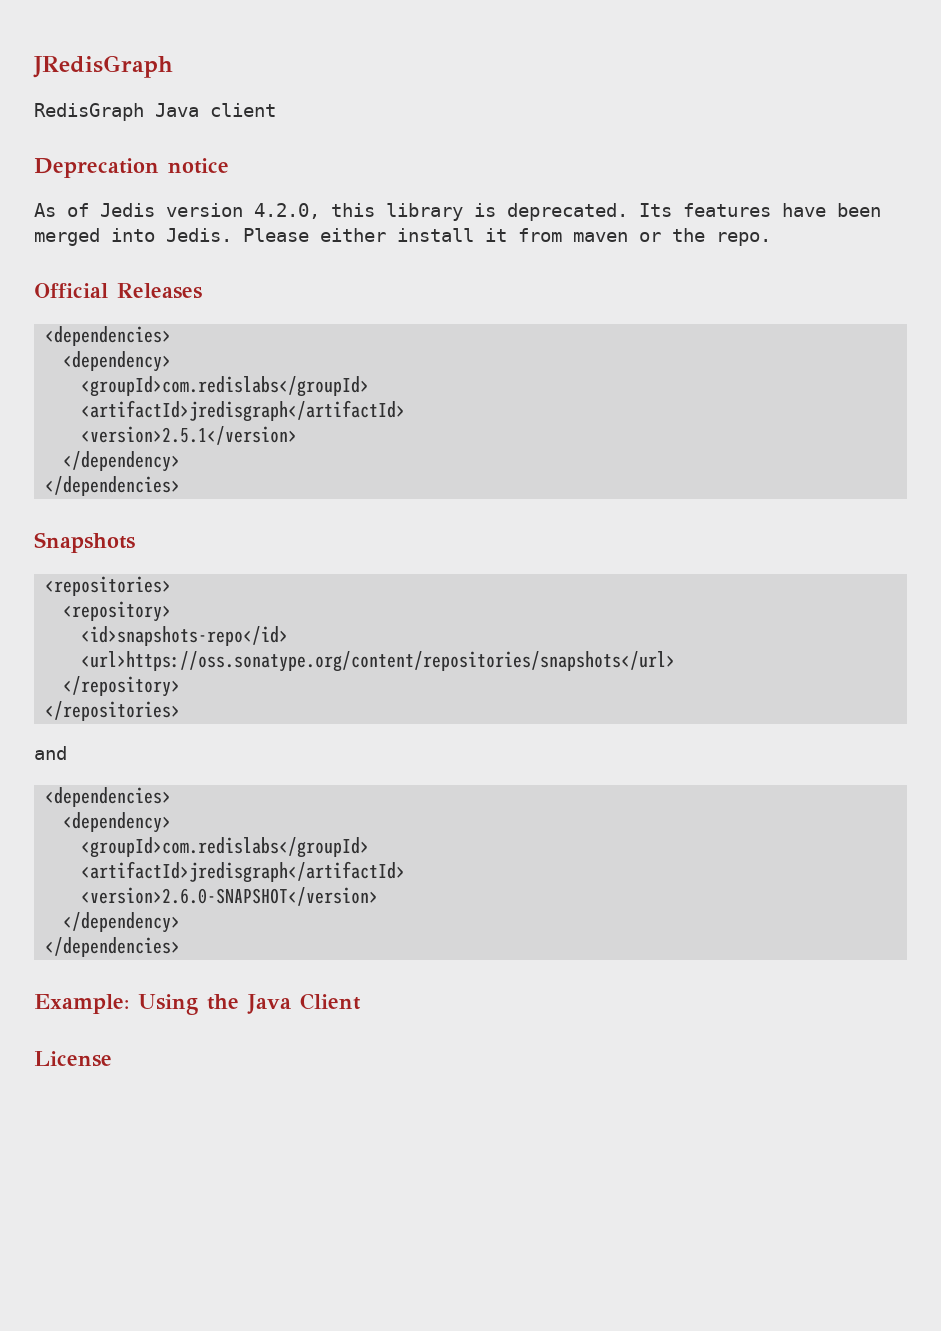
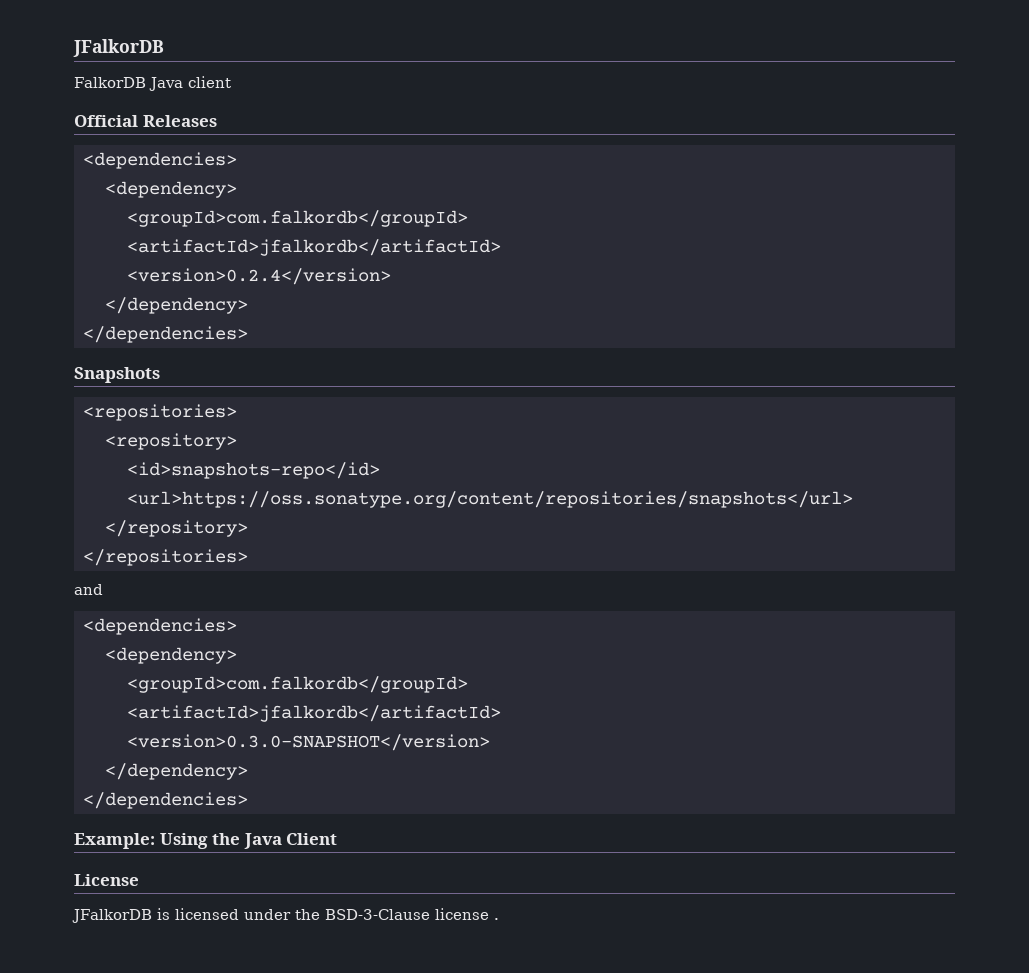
[33,55,173,78] [34,103,144,121] JRedisGraph // RedisGraph -> [73,39,164,57] [74,77,146,88] JFalkorDB // FalkorDB
[34,158,229,178] [34,203,881,221] [34,228,771,246] // Deprecation notice // As of Jedis version 4.2.0, this library is deprecated. Its features have been merged into Jedis. Please either install it from maven or the repo. -> (231, 82) none
[81,376,370,397] [81,400,406,422] [81,426,298,445] <groupId>com.redislabs</groupId> // <artifactId>jredisgraph</artifactId> // <version>2.5.1</version> -> [127,210,468,227] [127,239,501,256] [127,268,391,285] <groupId>com.falkordb</groupId> // <artifactId>jfalkordb</artifactId> // <version>0.2.4</version>
[81,837,370,858] [81,861,406,883] [81,887,379,906] <groupId>com.redislabs</groupId> // <artifactId>jredisgraph</artifactId> // <version>2.6.0-SNAPSHOT</version> -> [127,676,468,693] [127,705,501,722] [127,734,490,751] <groupId>com.falkordb</groupId> // <artifactId>jfalkordb</artifactId> // <version>0.3.0-SNAPSHOT</version>
(112, 1059) none -> [72,908,499,923] // JFalkorDB is licensed under the BSD-3-Clause license .

